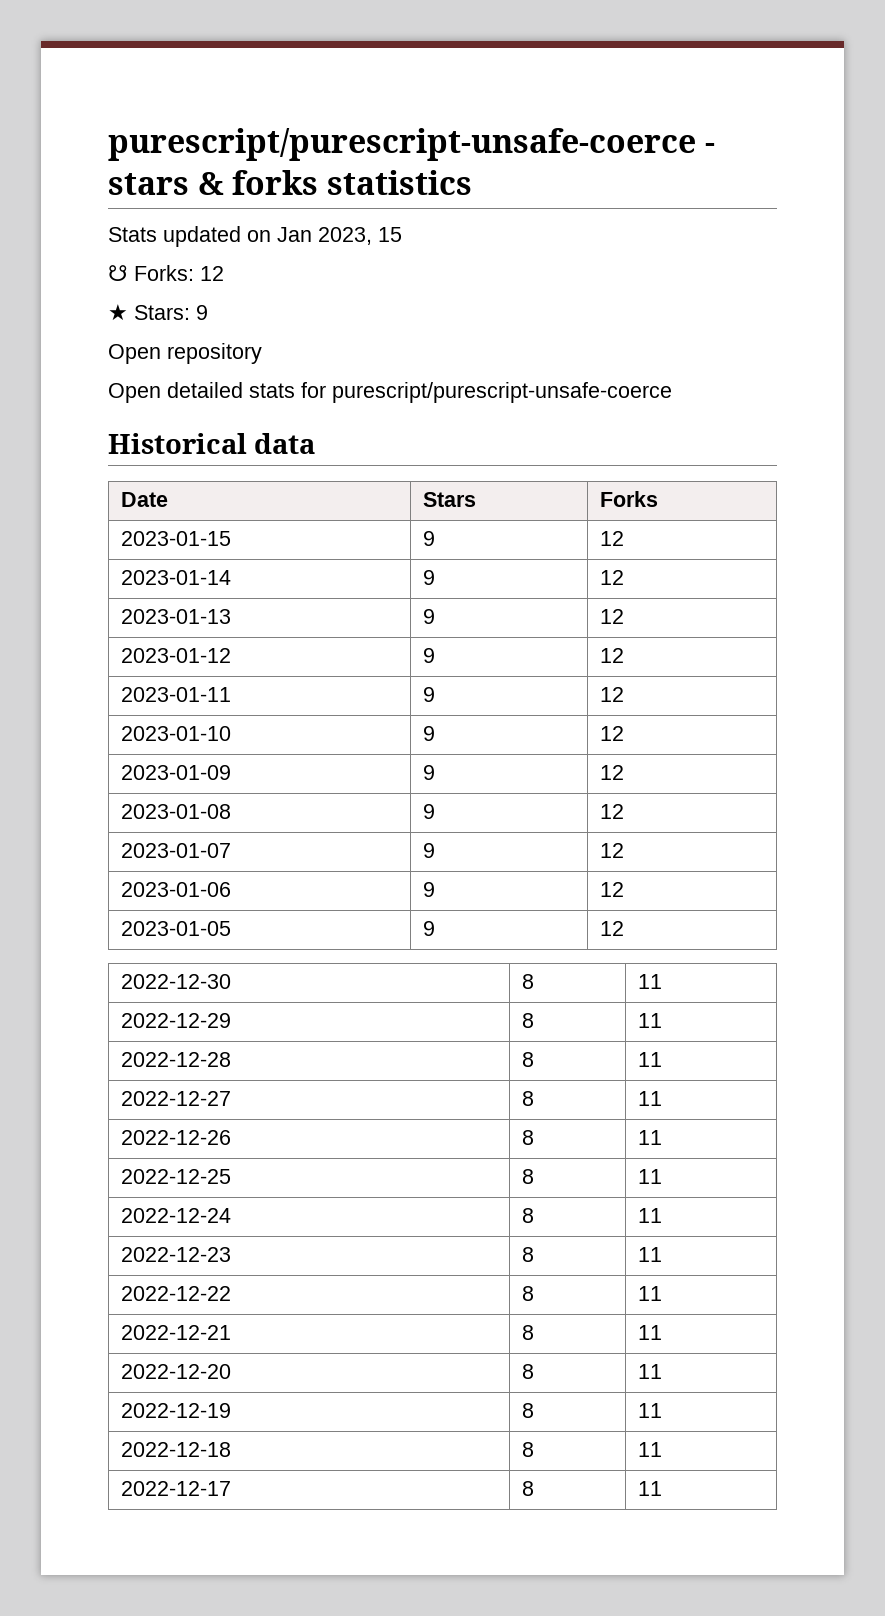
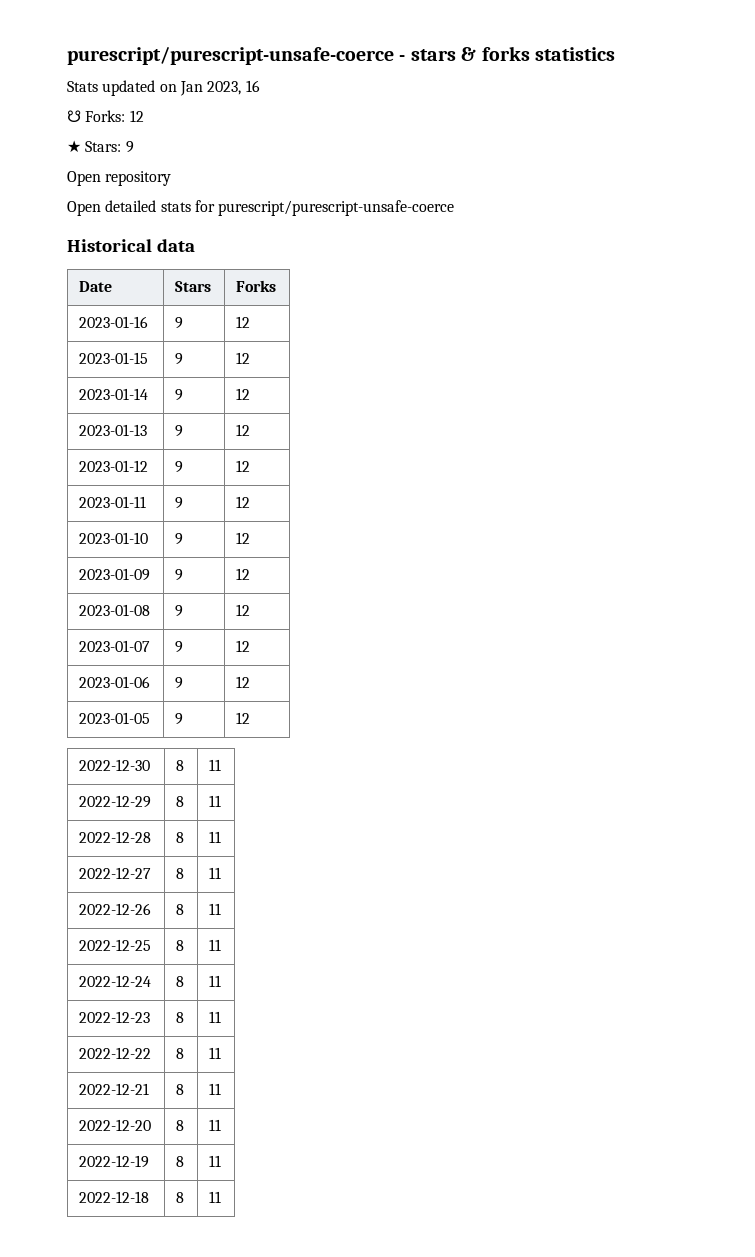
[378,227,402,242] 15 -> [245,80,260,92] 16
(659, 499) none -> [79,316,149,328] [175,317,184,329] [236,316,251,328] // 2023-01-16 | 9 | 12
[121,1481,232,1496] [522,1481,535,1496] [638,1481,663,1496] // 2022-12-17 | 8 | 11 -> (222, 1197) none

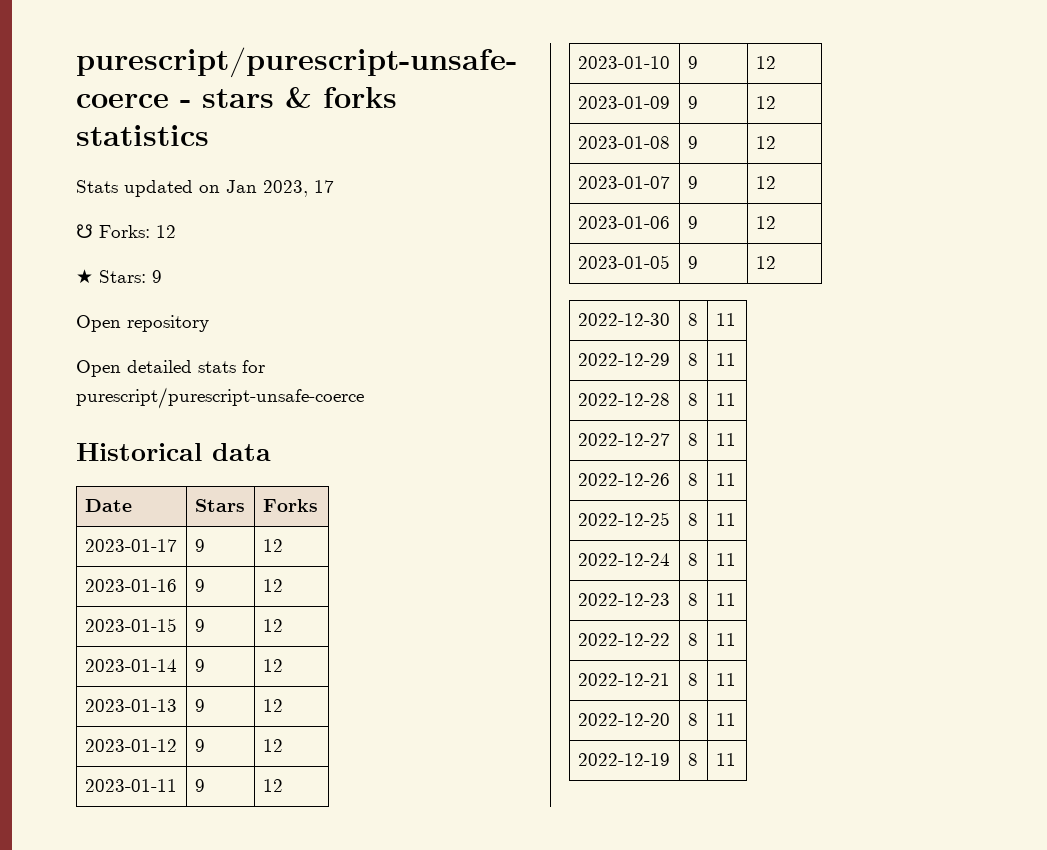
[245,80,260,92] 16 -> [314,180,334,193] 17
(277, 286) none -> [84,539,177,552] [194,539,205,552] [262,539,283,552] // 2023-01-17 | 9 | 12
[79,1191,150,1203] [176,1192,185,1203] [209,1191,222,1203] // 2022-12-18 | 8 | 11 -> (736, 759) none

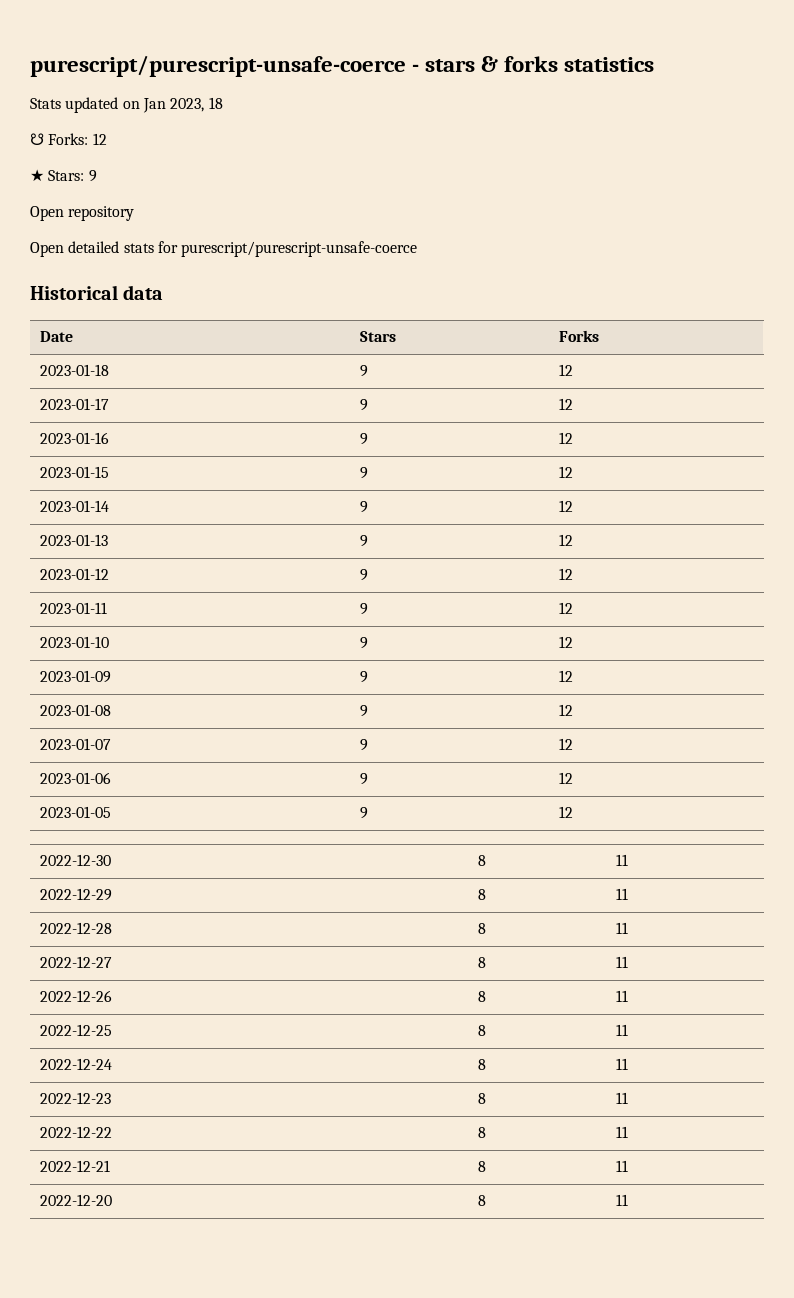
[314,180,334,193] 17 -> [208,97,223,109] 18
(318, 505) none -> [40,364,110,376] [360,365,369,377] [559,364,574,376] // 2023-01-18 | 9 | 12
[577,753,670,766] [687,753,698,766] [715,753,736,766] // 2022-12-19 | 8 | 11 -> (629, 1200) none

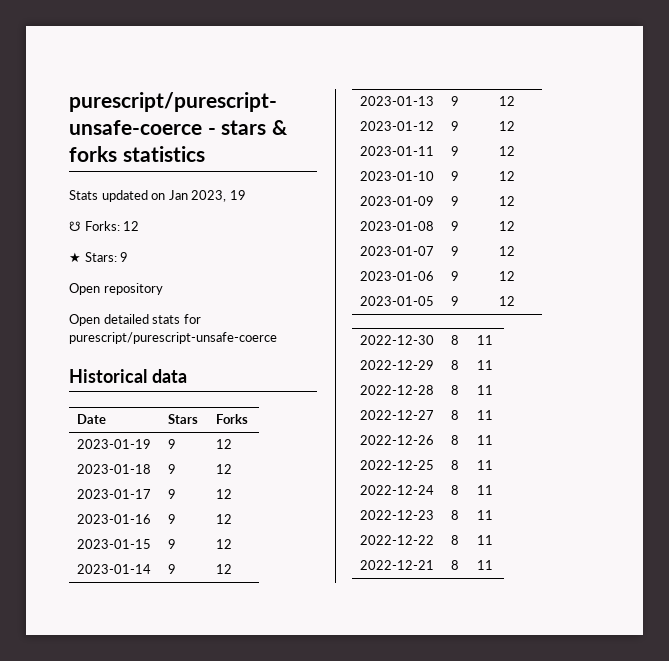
[208,97,223,109] 18 -> [229,190,246,200] 19
(600, 336) none -> [77,439,152,449] [168,439,177,449] [216,439,233,449] // 2023-01-19 | 9 | 12
[40,1194,113,1206] [478,1195,487,1206] [616,1194,629,1206] // 2022-12-20 | 8 | 11 -> (494, 565) none

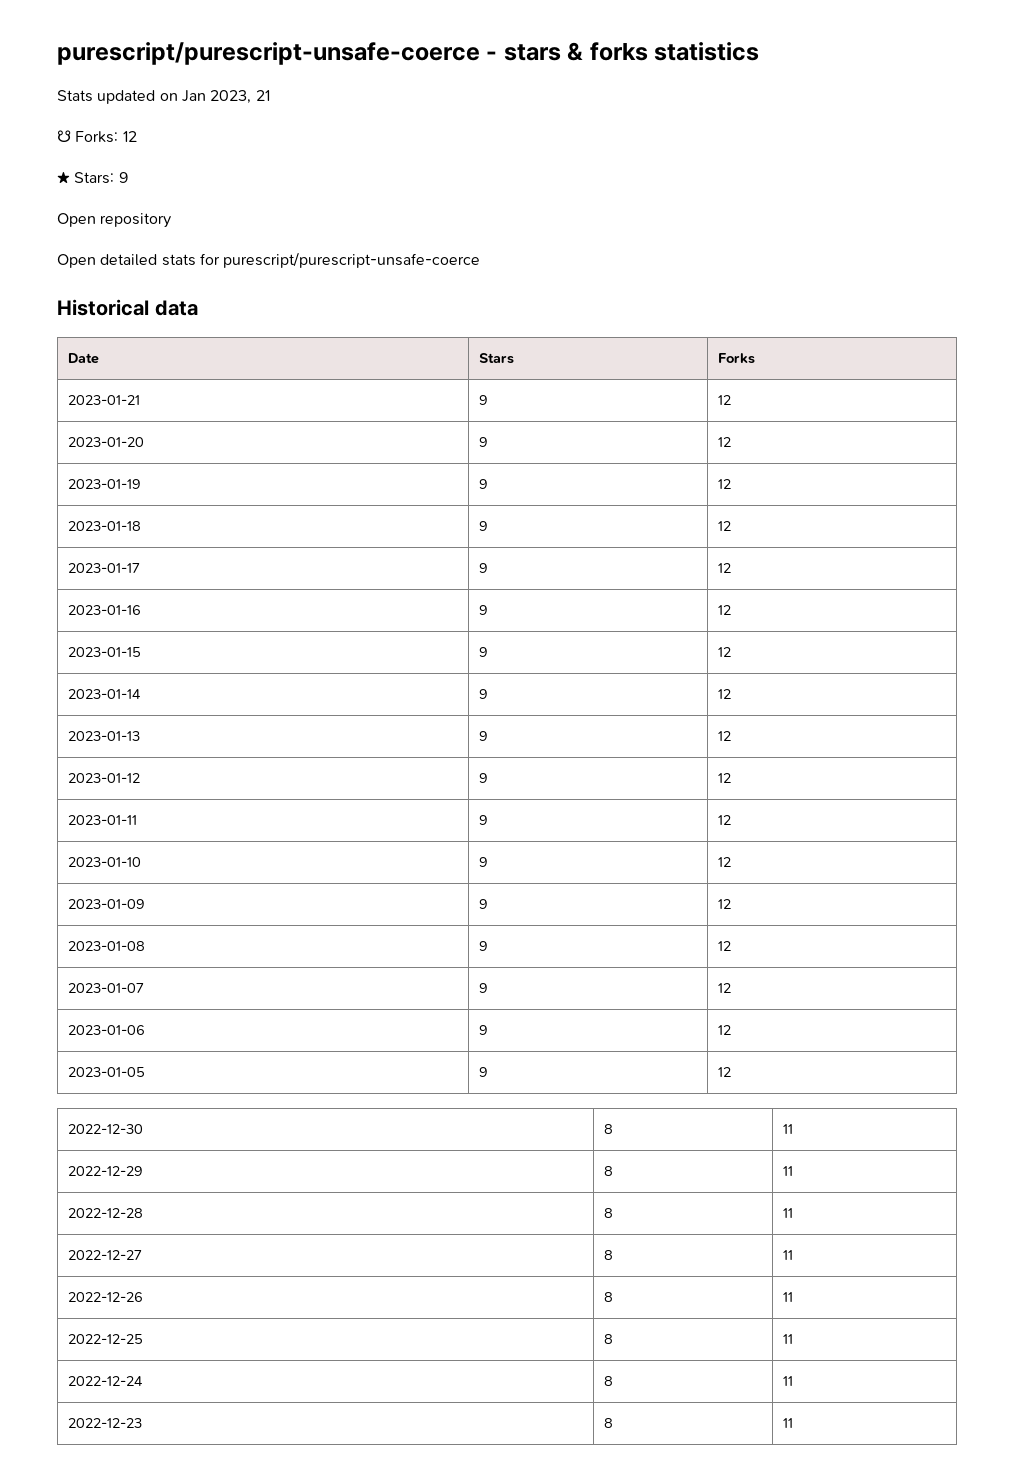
[229,190,246,200] 19 -> [255,90,270,101] 21
(249, 419) none -> [68,395,141,405] [479,395,489,405] [718,395,732,405] [68,437,145,447] [479,437,489,447] [718,437,732,447] // 2023-01-21 | 9 | 12 // 2023-01-20 | 9 | 12
[360,535,435,545] [451,535,460,545] [477,535,494,545] [360,560,435,570] [451,560,460,570] [477,560,494,570] // 2022-12-22 | 8 | 11 // 2022-12-21 | 8 | 11 -> (794, 1423) none

